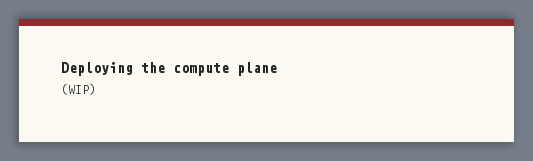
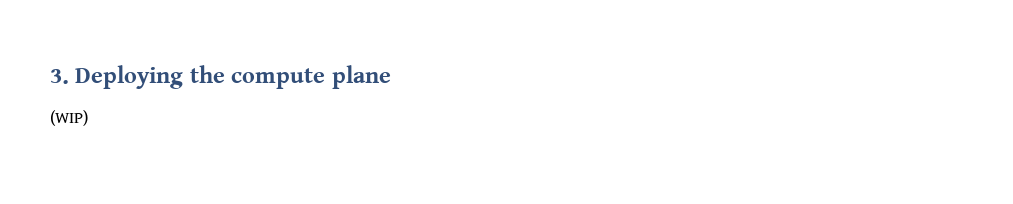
(61, 69) none -> [50,69,69,84] 3.

